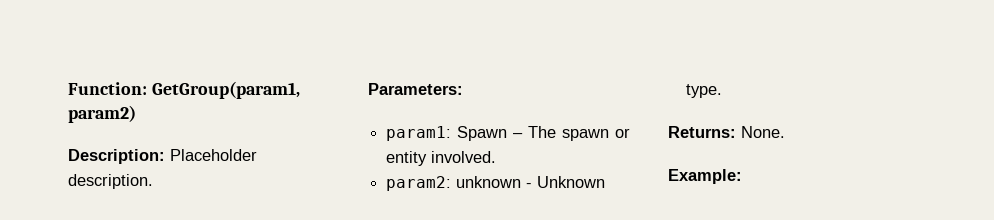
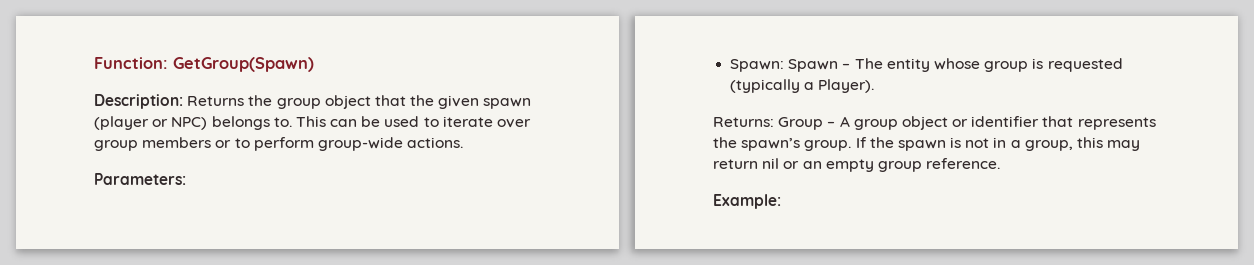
[151,81,300,99] [68,105,136,123] GetGroup(param1, param2) -> [173,57,314,72] GetGroup(Spawn)
[170,149,257,161] [68,174,153,189] Placeholder description. -> [187,95,532,109] [94,116,532,130] [94,137,464,151] Returns the group object that the given spawn (player or NPC) belongs to. This can be used to iterate over group members or to perform group-wide actions.
[386,126,452,141] param1: -> [730,59,785,72] Spawn:
[562,128,630,141] [386,151,497,166] [386,176,606,191] [686,84,723,98] [668,126,785,138] spawn or entity involved. // param2: unknown - Unknown type. // Returns: None. -> [886,58,1123,72] [730,79,875,93] [713,116,1156,130] [713,137,1141,151] [713,158,1001,172] entity whose group is requested (typically a Player). // Returns: Group – A group object or identifier that represents the spawn’s group. If the spawn is not in a group, this may return nil or an empty group reference.

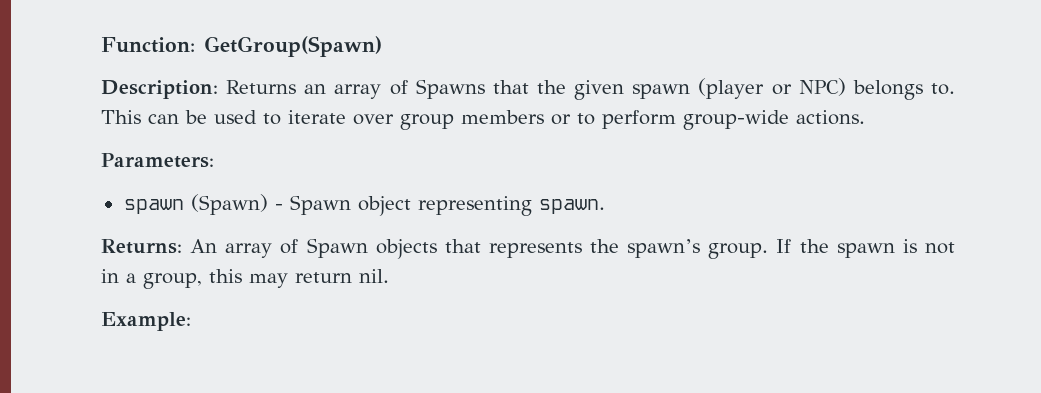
[248,95,371,109] the group object -> [304,79,485,99] an array of Spawns
[730,58,1123,72] [730,79,875,93] [713,116,1040,130] Spawn: Spawn – The entity whose group is requested (typically a Player). // Returns: Group – A group object or identifier -> [123,194,605,216] [101,238,437,259] spawn (Spawn) - Spawn object representing spawn. // Returns: An array of Spawn objects
[762,158,1001,172] nil or an empty group reference. -> [359,269,389,283] nil.

